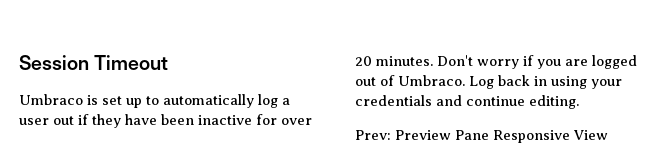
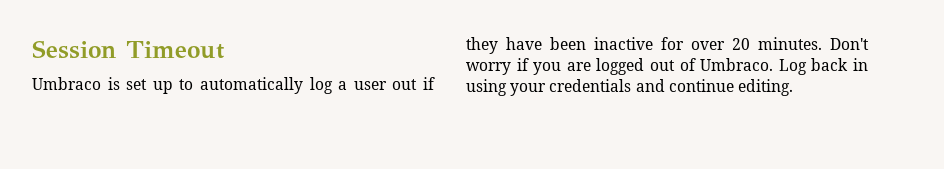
[355,130,608,143] // Prev: Preview Pane Responsive View -> (793, 87) none

